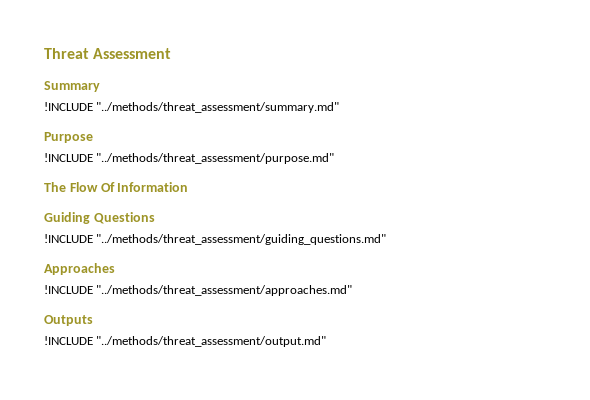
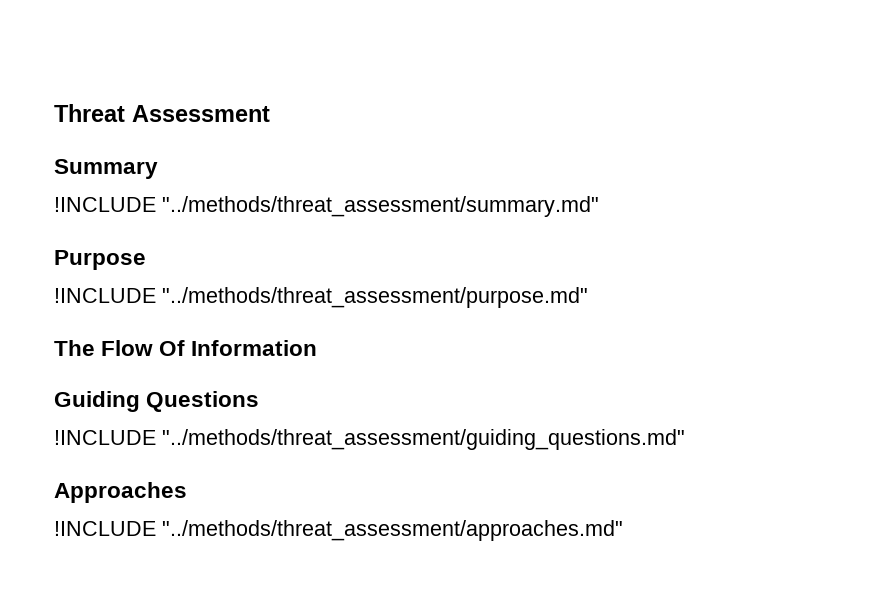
[44,315,93,326] [44,336,327,347] // Outputs // !INCLUDE "../methods/threat_assessment/output.md" -> (623, 530) none

